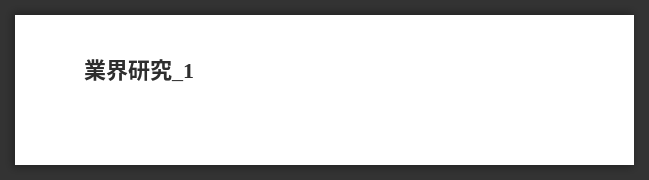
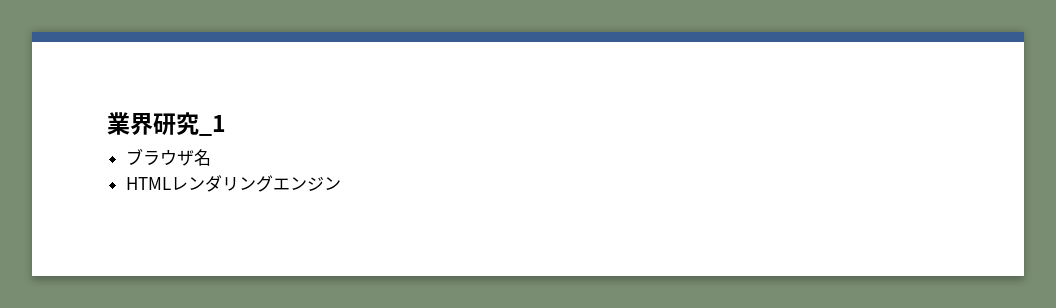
(194, 73) none -> [125,148,211,166] [125,175,341,192] // ブラウザ名 // HTMLレンダリングエンジン

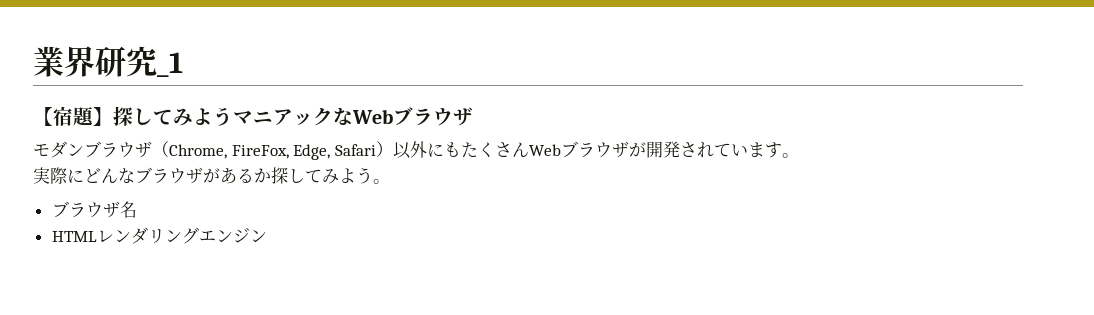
(226, 125) none -> [33,106,473,126] [33,141,799,160] [33,167,390,184] // 【宿題】探してみようマニアックなWebブラウザ // モダンブラウザ（Chrome, FireFox, Edge, Safari）以外にもたくさんWebブラウザが開発されています。 // 実際にどんなブラウザがあるか探してみよう。

